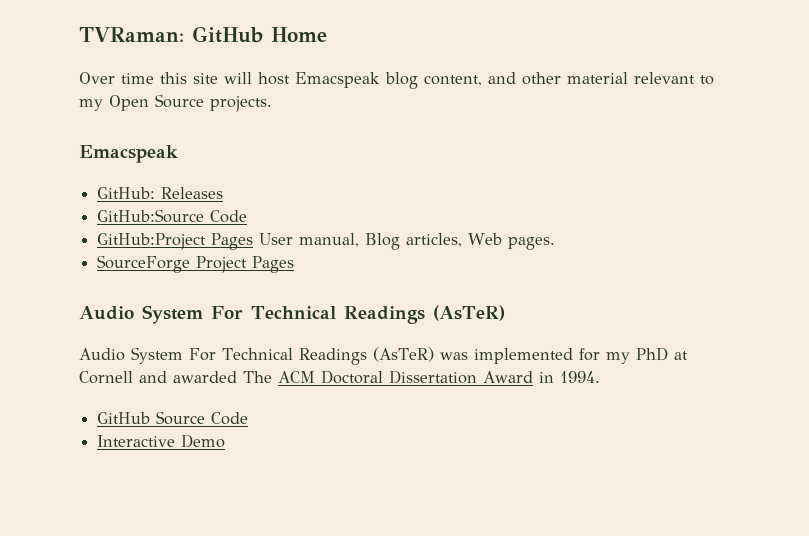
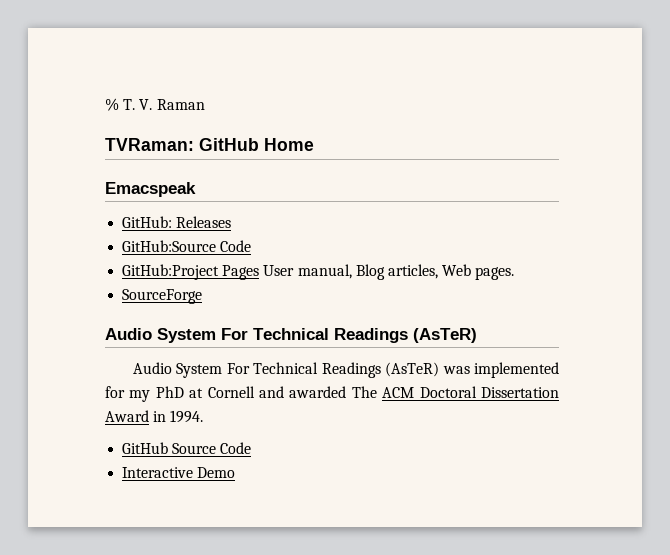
(79, 34) none -> [105,98,205,111] % T. V. Raman //
[79,72,714,89] [79,94,272,112] // Over time this site will host Emacspeak blog content, and other material relevant to my Open Source projects. -> (314, 144) none
[196,256,295,273] Project Pages -> (203, 296) none

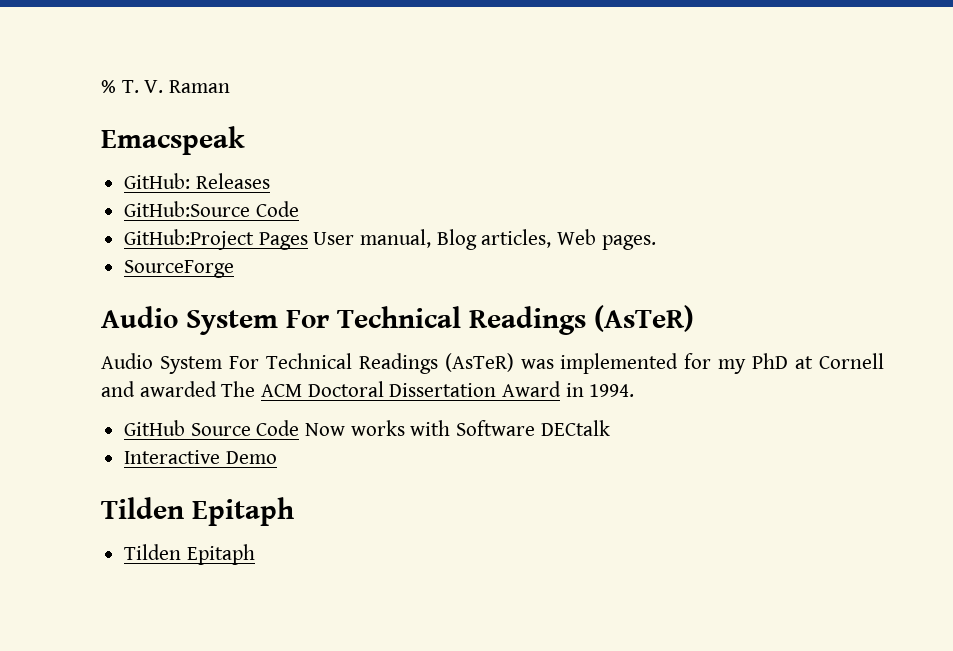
[105,138,314,151] // TVRaman: GitHub Home -> (231, 86) none
[122,467,236,478] // Interactive Demo -> [305,420,610,436] [124,450,277,464] [101,497,294,526] [124,544,255,565] Now works with Software DECtalk // Interactive Demo // Tilden Epitaph // Tilden Epitaph

